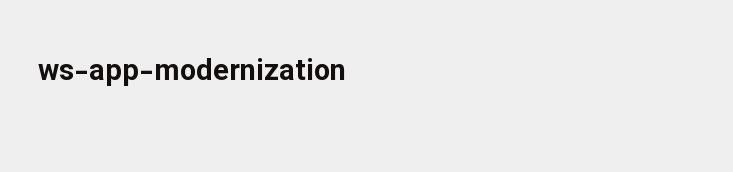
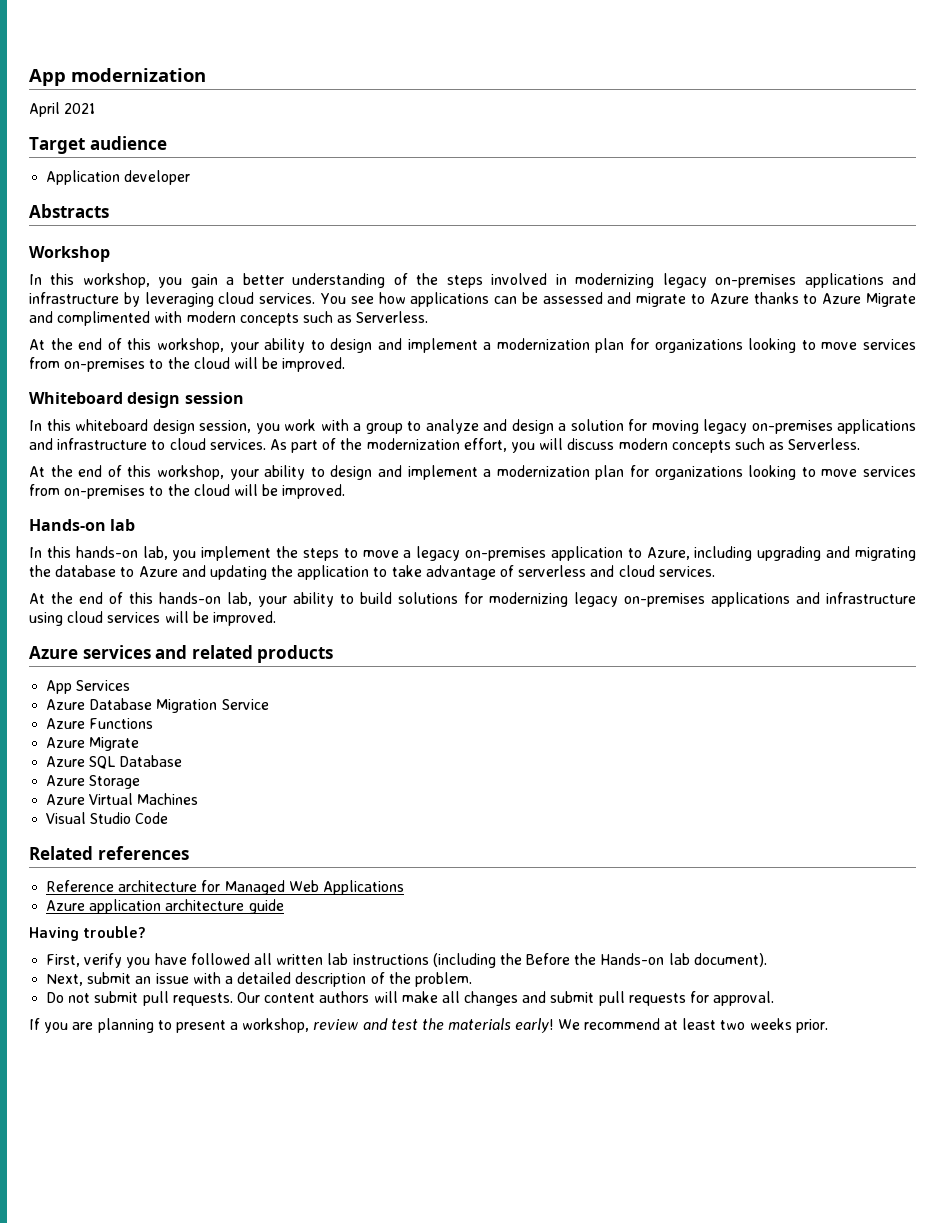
[38,58,346,86] ws-app-modernization -> [29,68,206,86] [29,102,96,117] [29,136,167,154] [46,170,191,185] [29,204,109,218] [29,246,110,262] [29,273,917,288] [29,292,916,307] [29,311,429,326] [29,338,917,353] [29,357,346,372] [29,392,244,408] [29,419,916,434] [29,438,861,453] [29,465,917,480] [29,484,346,499] [29,519,136,531] [29,546,917,561] [29,565,715,580] [29,592,916,607] [29,611,276,626] [29,645,334,663] [46,680,131,694] [46,698,269,713] [46,718,154,729] [46,737,140,751] [46,755,183,769] [46,775,141,789] [46,793,199,805] [46,812,169,824] [29,846,189,860] [46,880,404,895] [46,899,284,914] [29,926,147,941] [46,953,767,968] [46,972,472,987] [46,991,775,1006] [29,1018,828,1033] App modernization // April 2021 // Target audience // Application developer // Abstracts // Workshop // In this workshop, you gain a better understanding of the steps involved in modernizing legacy on-premises applications and infrastructure by leveraging cloud services. You see how applications can be assessed and migrate to Azure thanks to Azure Migrate and complimented with modern concepts such as Serverless. // At the end of this workshop, your ability to design and implement a modernization plan for organizations looking to move services from on-premises to the cloud will be improved. // Whiteboard design session // In this whiteboard design session, you work with a group to analyze and design a solution for moving legacy on-premises applications and infrastructure to cloud services. As part of the modernization effort, you will discuss modern concepts such as Serverless. // At the end of this workshop, your ability to design and implement a modernization plan for organizations looking to move services from on-premises to the cloud will be improved. // Hands-on lab // In this hands-on lab, you implement the steps to move a legacy on-premises application to Azure, including upgrading and migrating the database to Azure and updating the application to take advantage of serverless and cloud services. // At the end of this hands-on lab, your ability to build solutions for modernizing legacy on-premises applications and infrastructure using cloud services will be improved. // Azure services and related products // App Services // Azure Database Migration Service // Azure Functions // Azure Migrate // Azure SQL Database // Azure Storage // Azure Virtual Machines // Visual Studio Code // Related references // Reference architecture for Managed Web Applications // Azure application architecture guide // Having trouble? // First, verify you have followed all written lab instructions (including the Before the Hands-on lab document). // Next, submit an issue with a detailed description of the problem. // Do not submit pull requests. Our content authors will make all changes and submit pull requests for approval. // If you are planning to present a workshop, review and test the materials early! We recommend at least two weeks prior.

